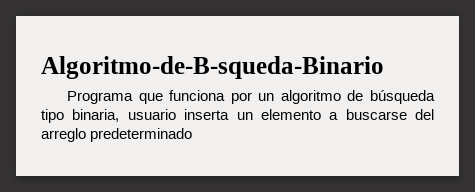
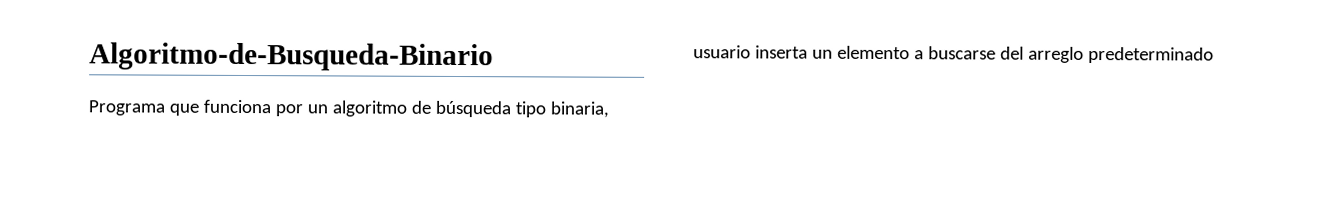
[41,56,384,79] Algoritmo-de-B-squeda-Binario -> [89,42,494,72] Algoritmo-de-Busqueda-Binario

